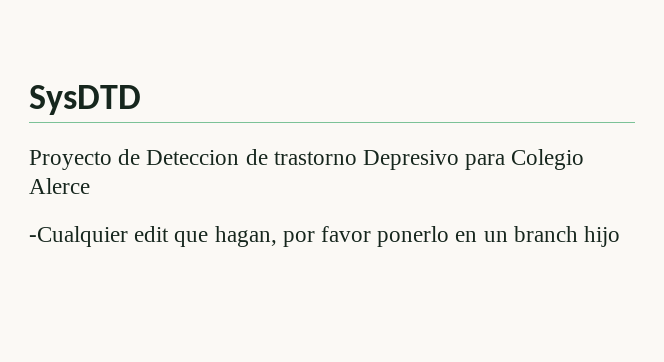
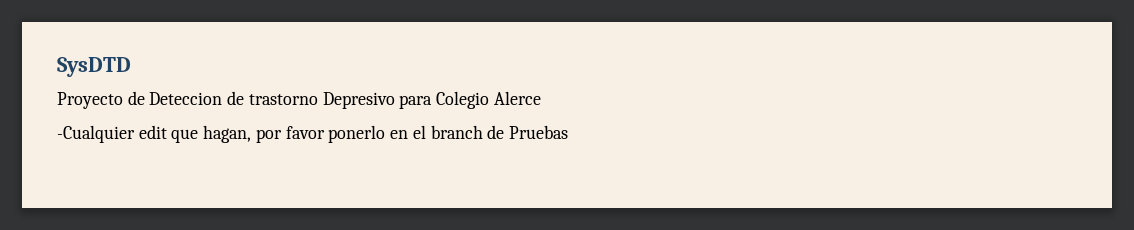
[483,226,621,247] un branch hijo -> [412,125,568,139] el branch de Pruebas

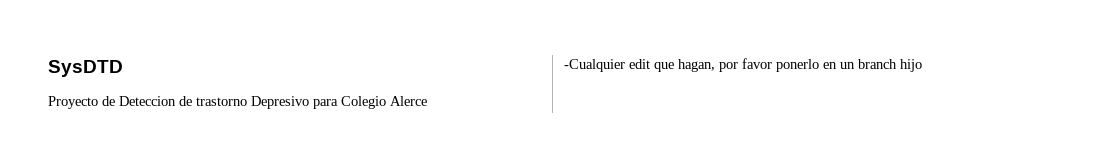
[412,125,568,139] el branch de Pruebas -> [840,59,922,72] un branch hijo

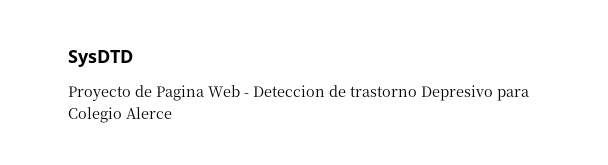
(115, 101) none -> [156,85,249,101] Pagina Web -
[564,58,922,72] // -Cualquier edit que hagan, por favor ponerlo en un branch hijo -> (172, 113) none

